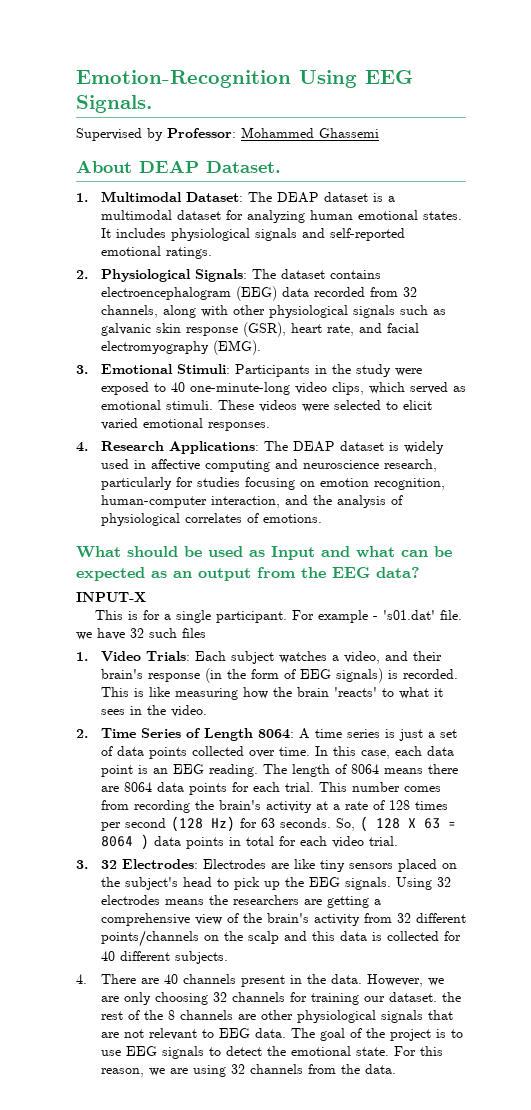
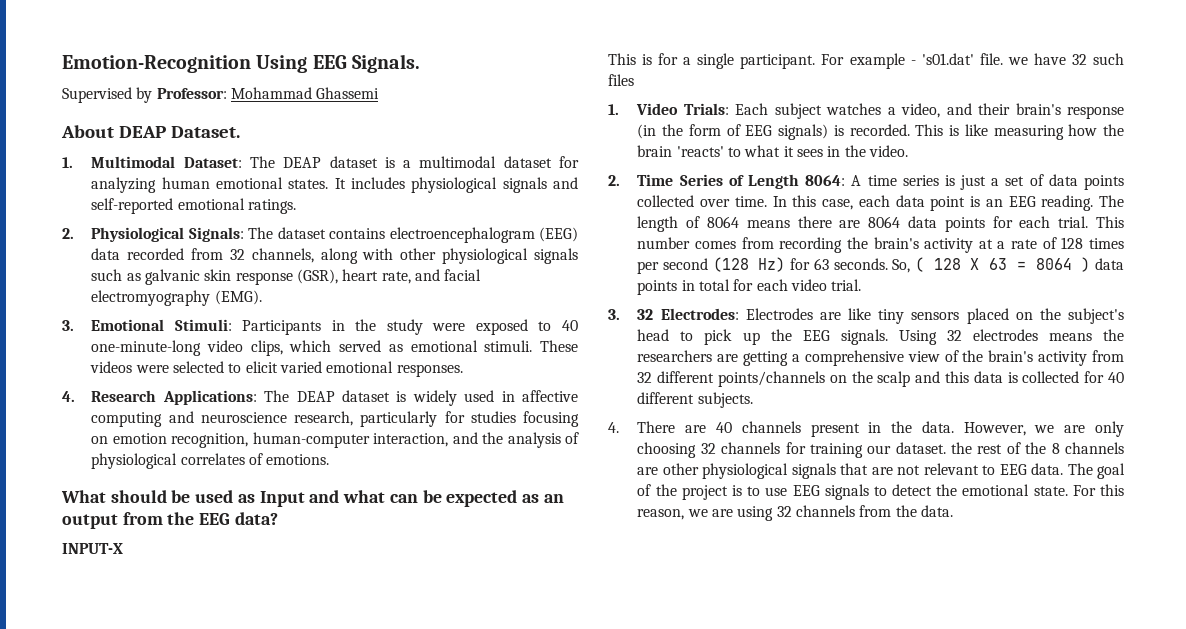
[241,127,314,138] Mohammed -> [230,87,312,99] Mohammad

